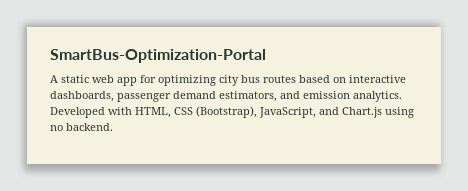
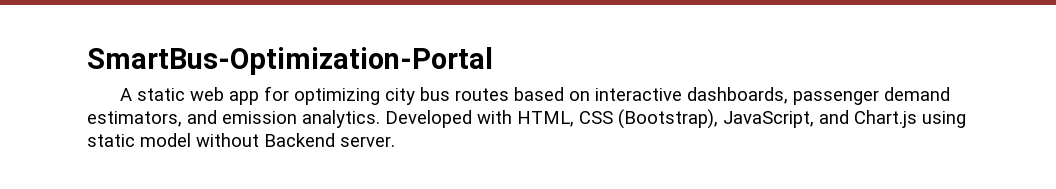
[50,123,113,131] no backend. -> [87,133,395,147] static model without Backend server.

